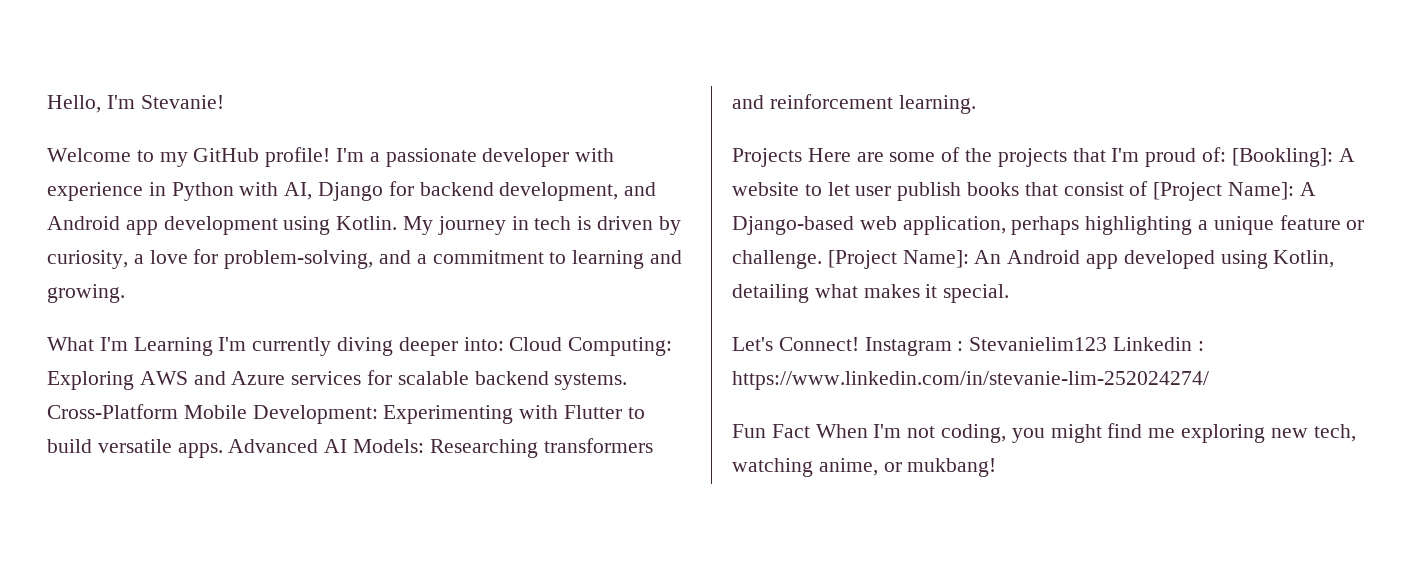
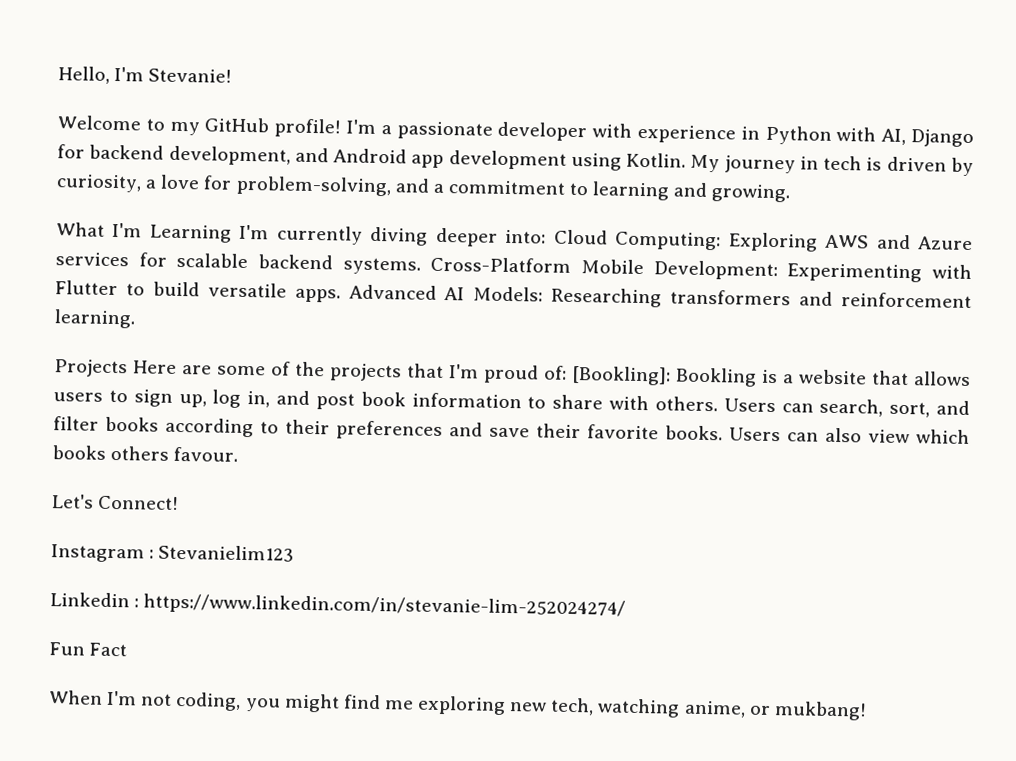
[1338,148,1355,162] [732,181,1316,201] [732,215,1365,235] [732,250,1335,269] [732,284,1010,303] A website to let user publish books that consist of [Project Name]: A Django-based web application, perhaps highlighting a unique feature or challenge. [Project Name]: An Android app developed using Kotlin, detailing what makes it special. -> [675,367,971,387] [53,389,971,418] [53,416,970,445] [52,445,239,462] Bookling is a website that allows users to sign up, log in, and post book information to share with others. Users can search, sort, and filter books according to their preferences and save their favorite books. Users can also view which books others favour.
(859, 344) none -> (180, 503) //
(1108, 344) none -> (295, 553) //
(810, 431) none -> (128, 649) //

